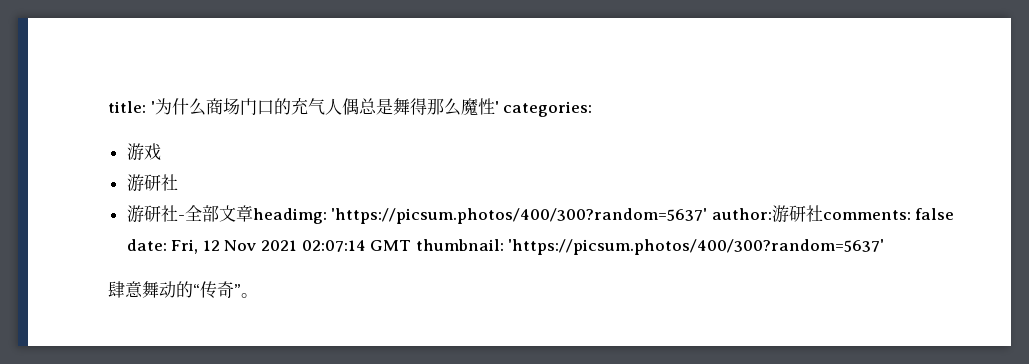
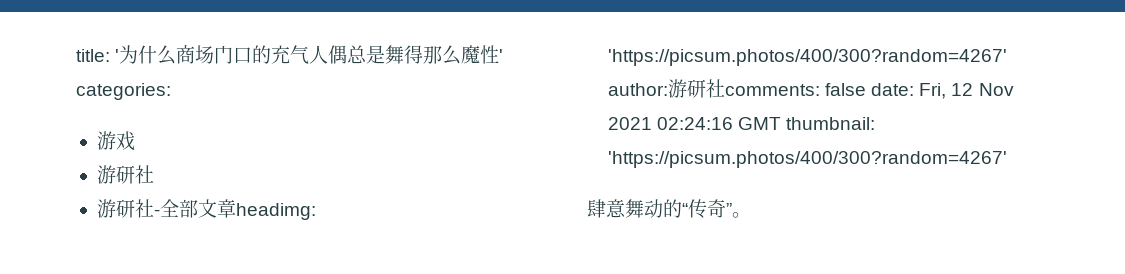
[331,208,708,224] 'https://picsum.photos/400/300?random=5637' -> [607,49,1007,66] 'https://picsum.photos/400/300?random=4267'
[301,240,366,252] 02:07:14 -> [657,117,734,130] 02:24:16
[508,239,885,255] 'https://picsum.photos/400/300?random=5637' -> [607,151,1007,168] 'https://picsum.photos/400/300?random=4267'

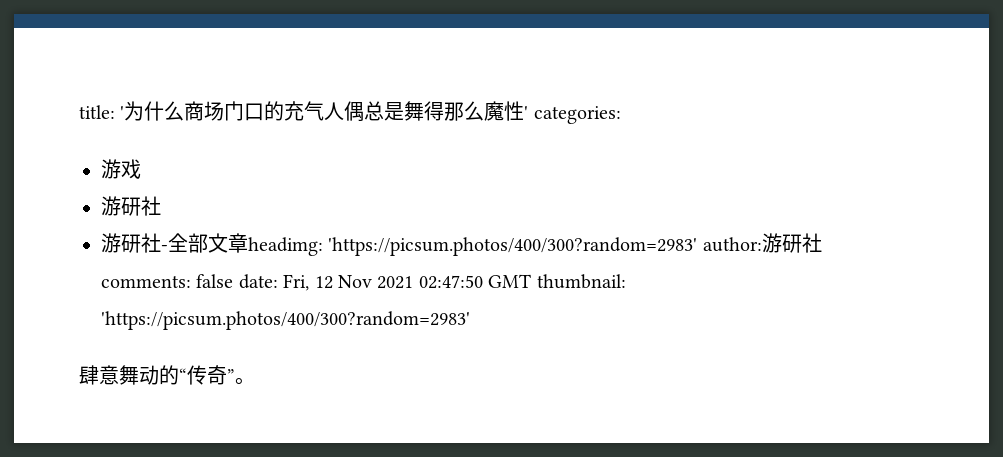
[607,49,1007,66] 'https://picsum.photos/400/300?random=4267' -> [328,237,698,256] 'https://picsum.photos/400/300?random=2983'
[657,117,734,130] 02:24:16 -> [418,275,483,289] 02:47:50
[607,151,1007,168] 'https://picsum.photos/400/300?random=4267' -> [101,311,470,330] 'https://picsum.photos/400/300?random=2983'

